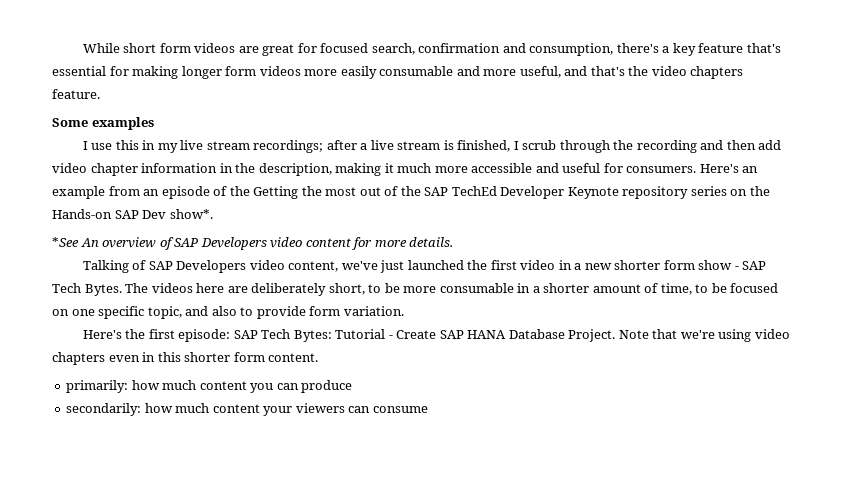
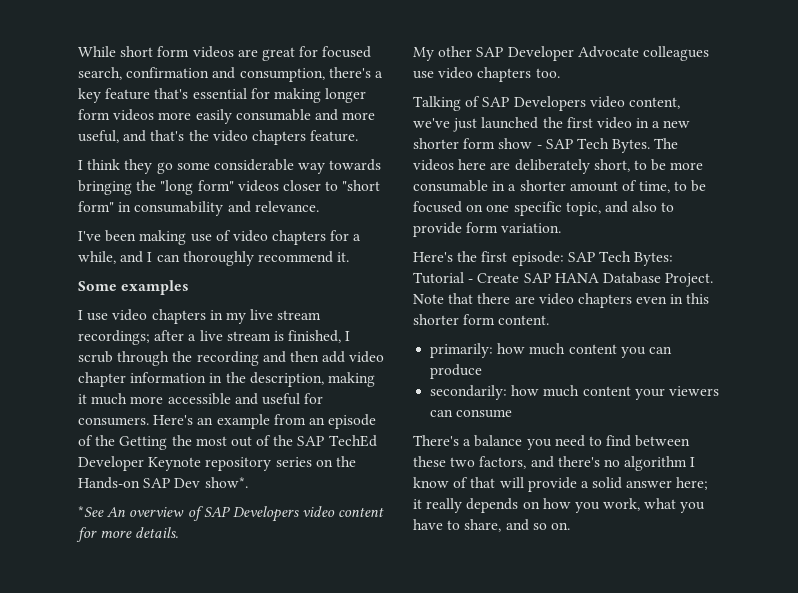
(100, 94) none -> [78,159,382,174] [78,180,381,195] [78,201,319,216] [78,230,362,245] [78,251,350,266] // I think they go some considerable way towards bringing the "long form" videos closer to "short form" in consumability and relevance. // I've been making use of video chapters for a while, and I can thoroughly recommend it.
[115,140,139,150] this -> [112,309,206,324] video chapters
(454, 242) none -> [413,46,709,61] [413,67,560,82] // My other SAP Developer Advocate colleagues use video chapters too.
[680,329,752,342] we're using -> [477,293,535,304] there are
(428, 409) none -> [413,435,691,450] [413,456,696,471] [413,477,709,492] [413,498,706,513] [413,519,570,532] // There's a balance you need to find between these two factors, and there's no algorithm I know of that will provide a solid answer here; it really depends on how you work, what you have to share, and so on.

